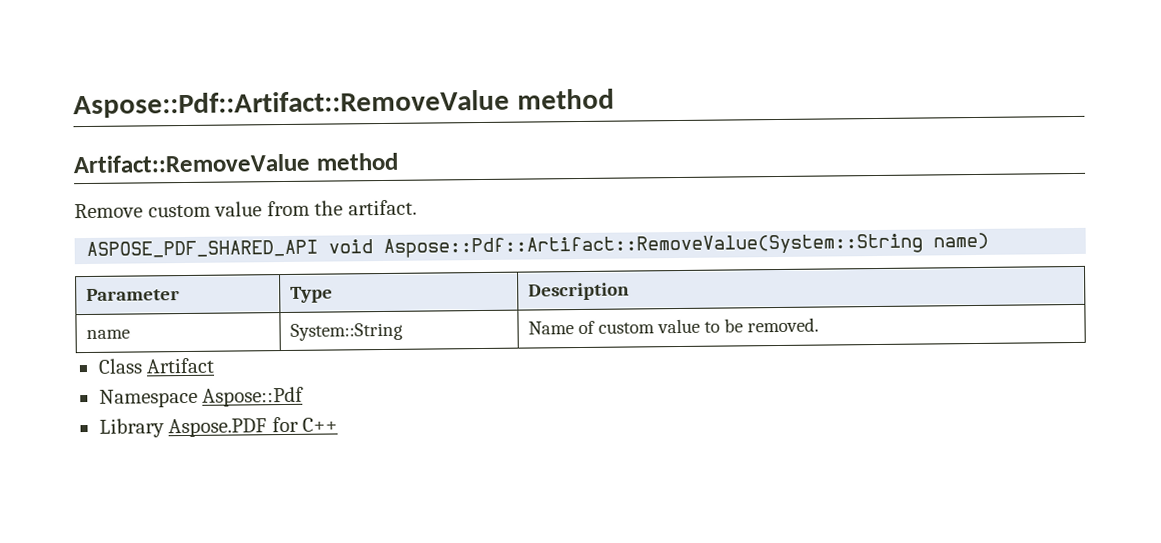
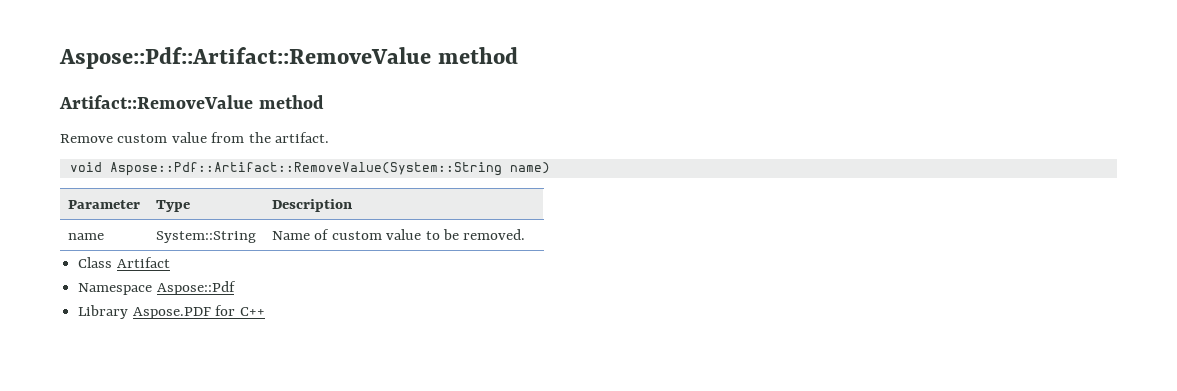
[86,239,319,258] ASPOSE_PDF_SHARED_API -> (330, 137) none

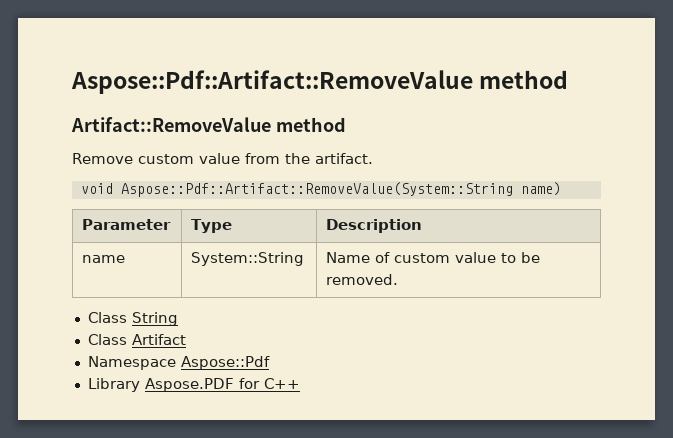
(526, 234) none -> [87,312,178,326] // Class String

